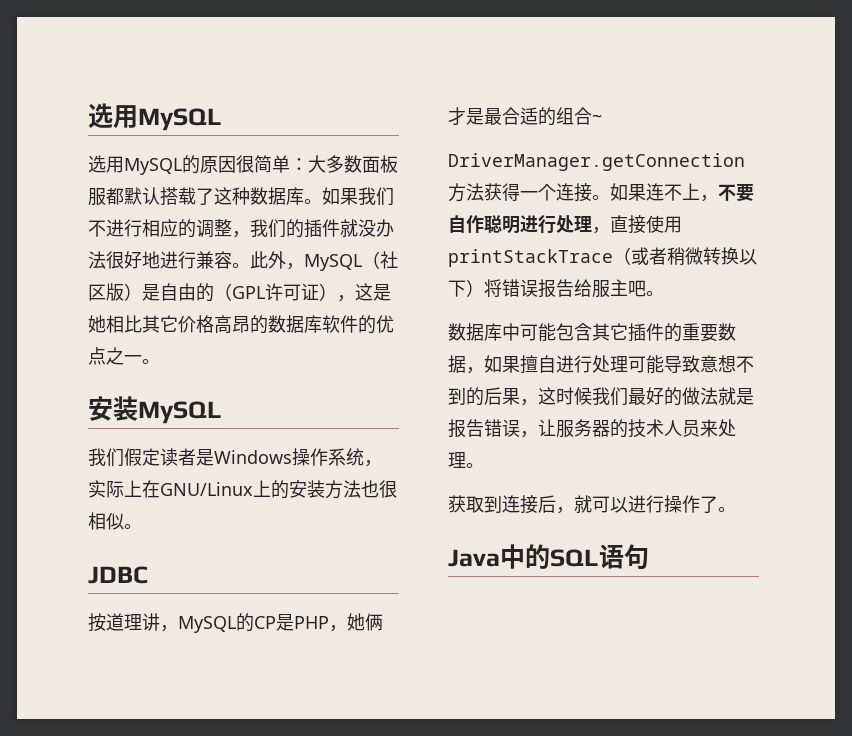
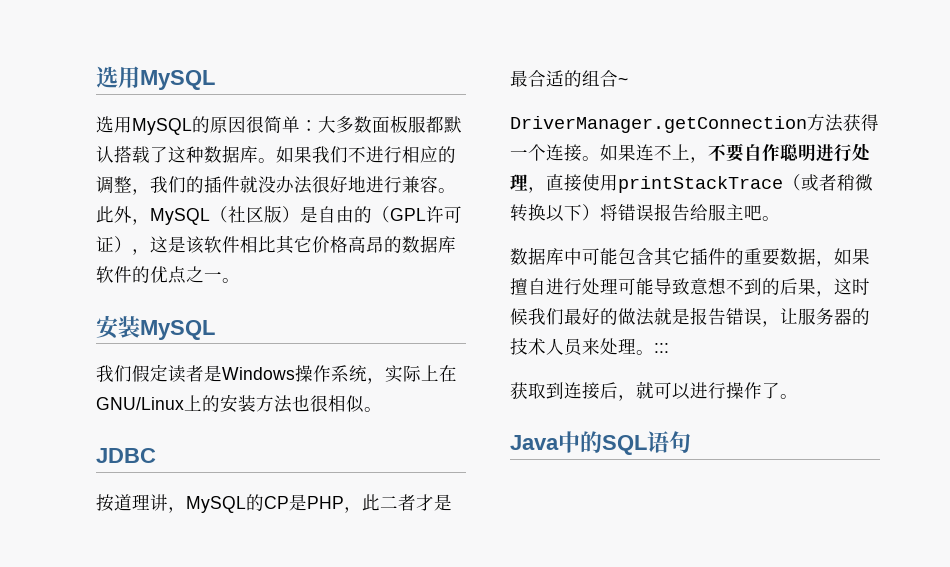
[88,315,106,333] 她 -> [186,236,240,254] 该软件
[347,613,383,631] 她俩 -> [362,494,416,511] 此二者
(484, 465) none -> [654,343,669,353] :::

